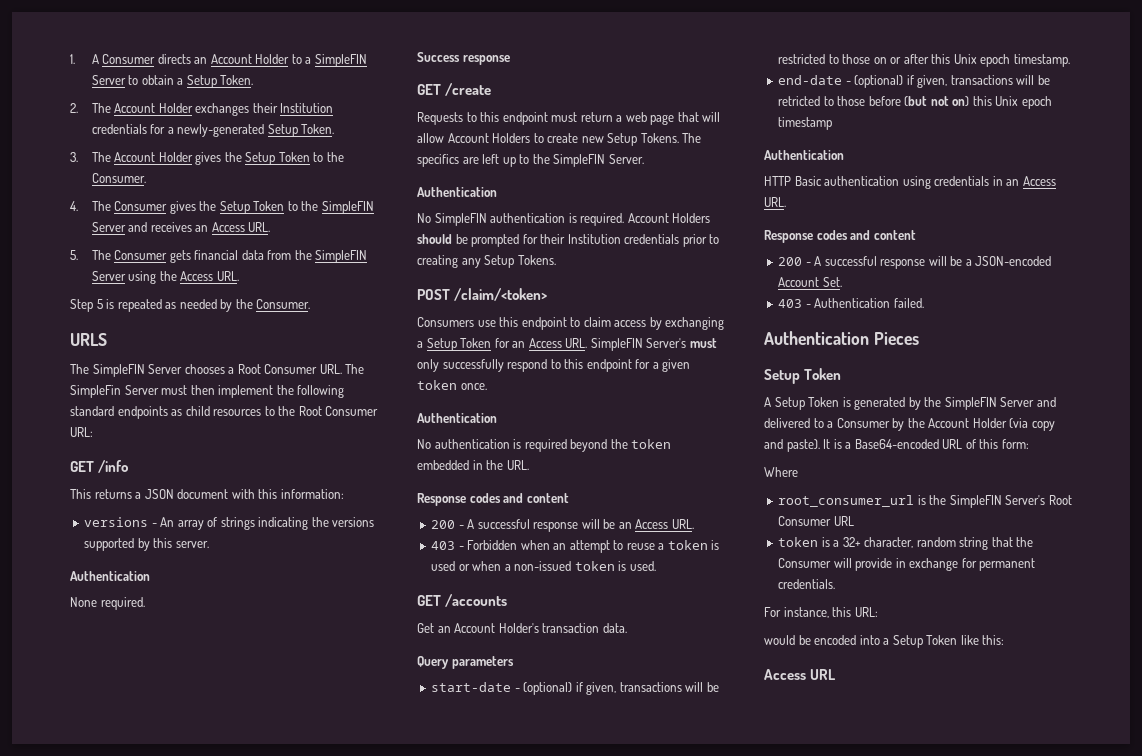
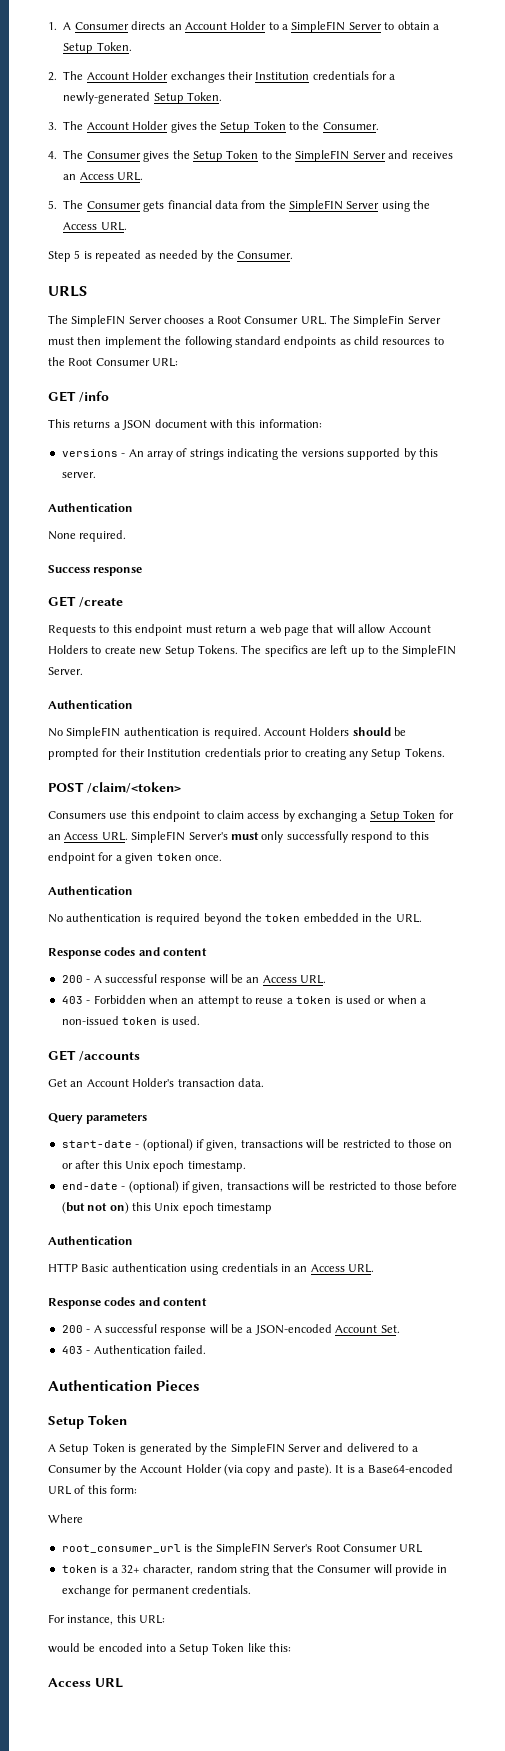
[778,96,821,106] retricted -> [328,1181,377,1190] restricted

